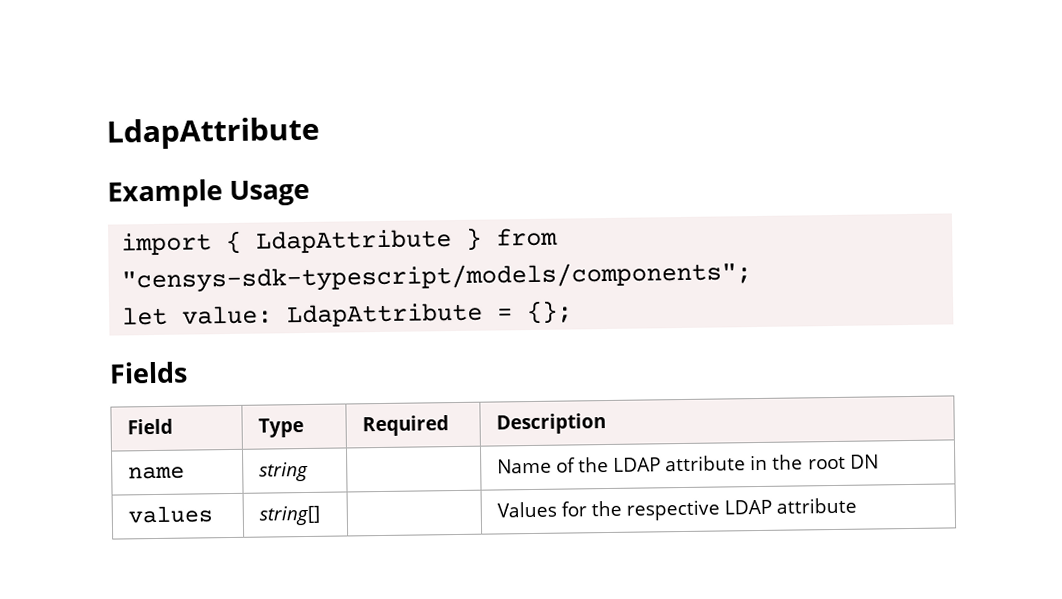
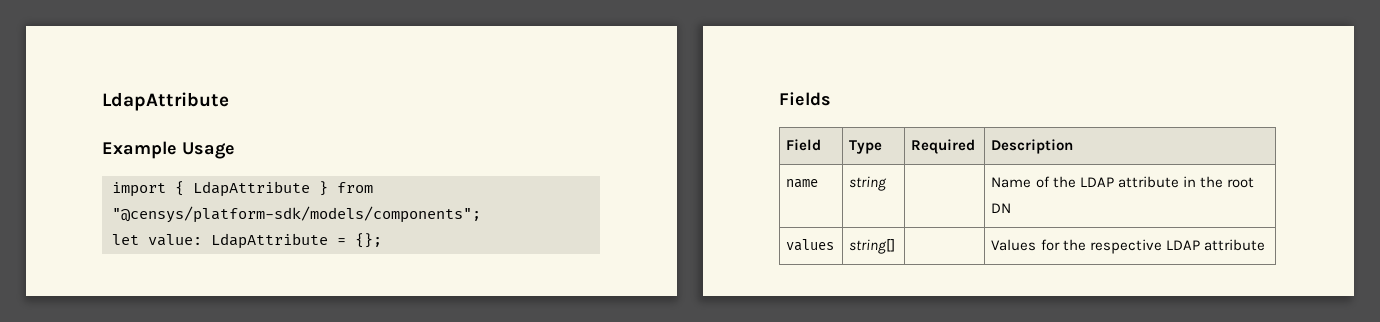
[120,261,752,294] "censys-sdk-typescript/models/components"; -> [111,206,481,223] "@censys/platform-sdk/models/components";

